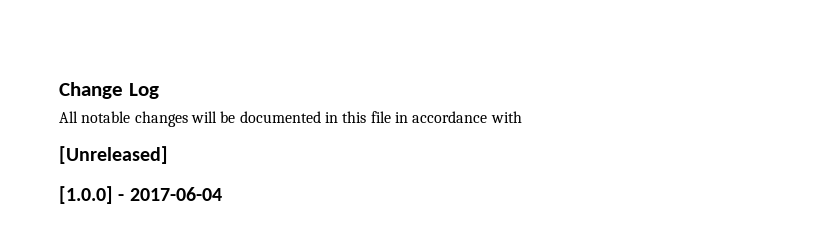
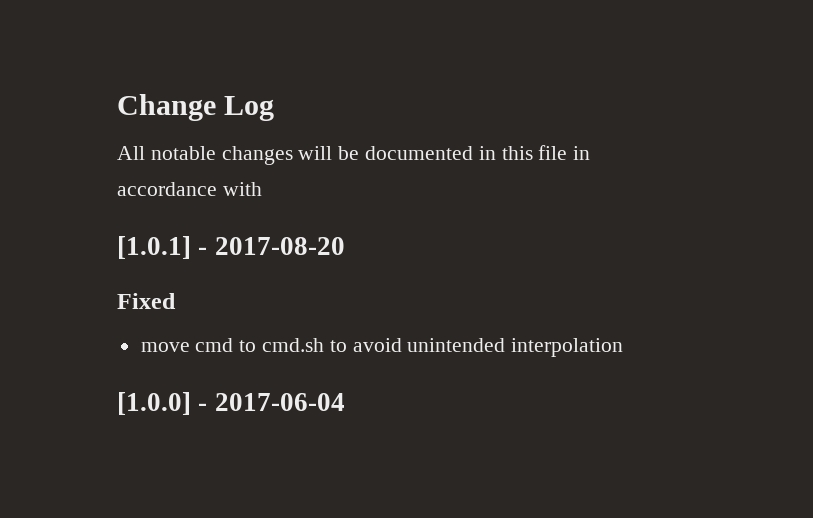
[59,146,168,164] [Unreleased] -> [117,236,345,259] [117,293,176,309] [140,338,624,357] [1.0.1] - 2017-08-20 // Fixed // move cmd to cmd.sh to avoid unintended interpolation

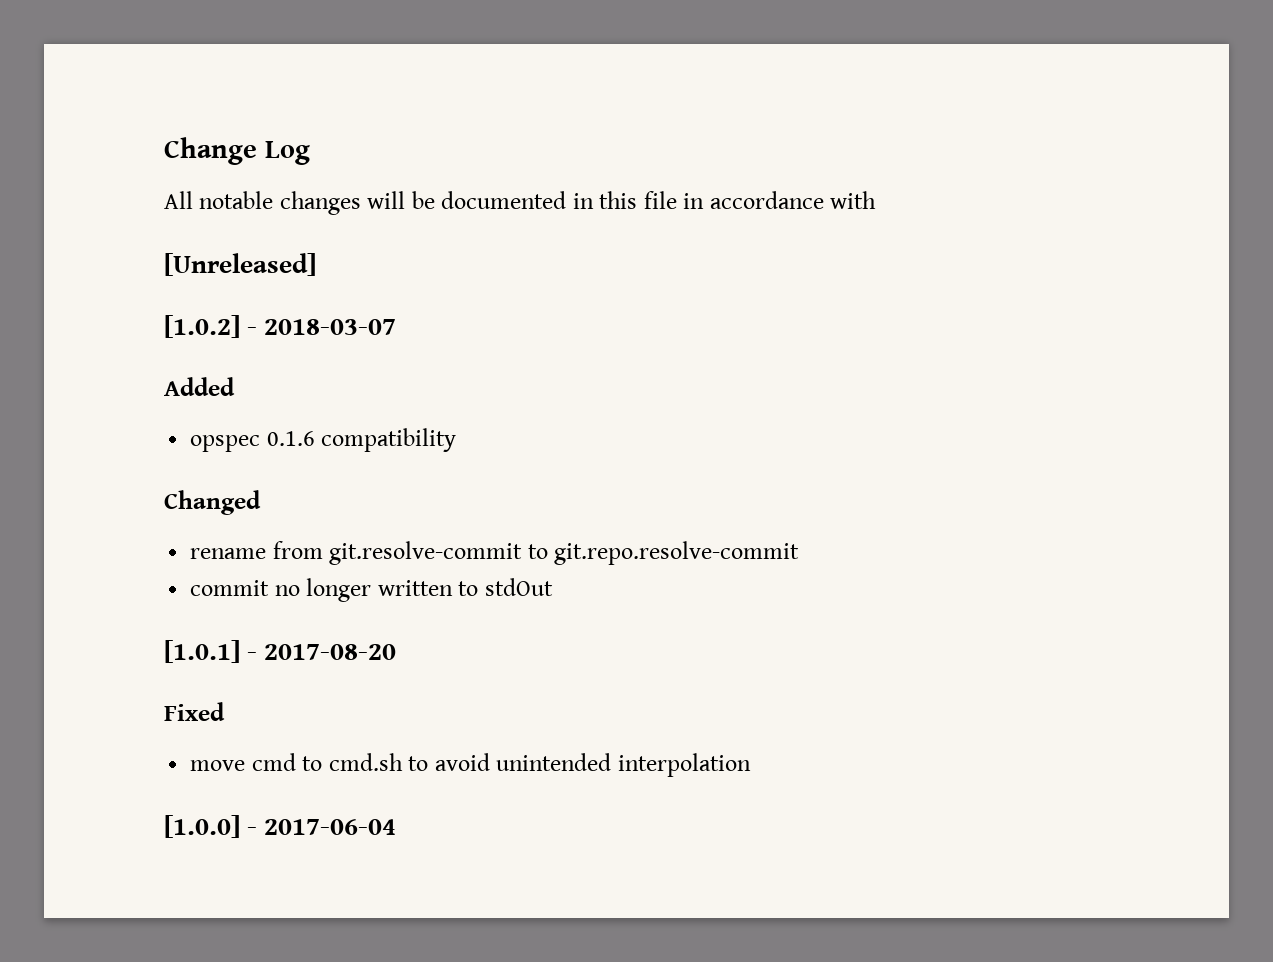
(262, 189) none -> [164,253,316,276] [164,315,397,338] [164,377,235,396] [190,428,457,452] [164,490,261,515] [190,541,800,565] [190,578,553,602] // [Unreleased] // [1.0.2] - 2018-03-07 // Added // opspec 0.1.6 compatibility // Changed // rename from git.resolve-commit to git.repo.resolve-commit // commit no longer written to stdOut

